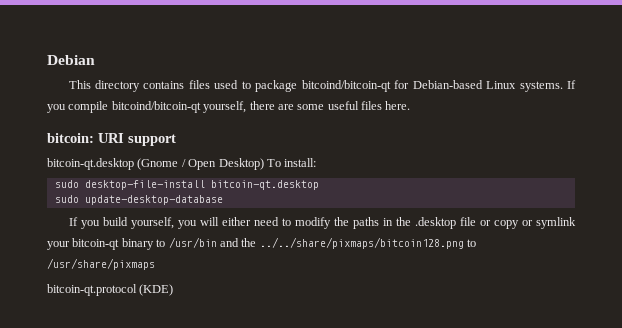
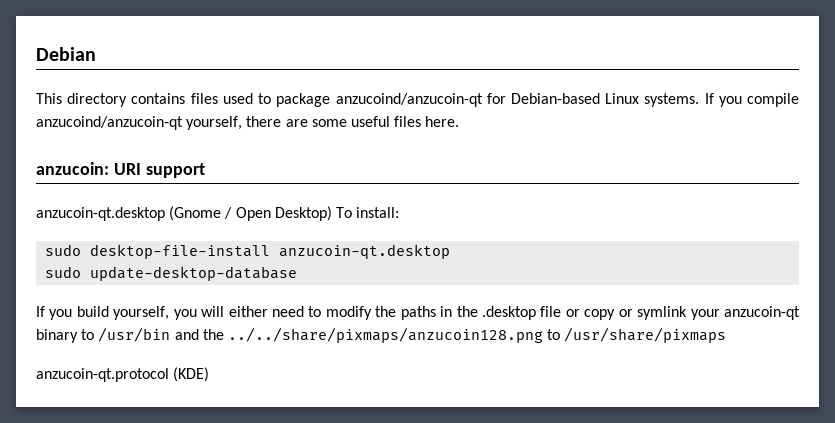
[301,80,391,92] bitcoind/bitcoin-qt -> [335,93,483,107] anzucoind/anzucoin-qt
[111,101,201,113] bitcoind/bitcoin-qt -> [36,116,183,130] anzucoind/anzucoin-qt
[47,133,94,143] bitcoin: -> [36,162,109,175] anzucoin:
[47,158,134,170] bitcoin-qt.desktop -> [36,207,165,221] anzucoin-qt.desktop
[210,180,319,190] bitcoin-qt.desktop -> [279,244,451,259] anzucoin-qt.desktop
[72,238,120,250] bitcoin-qt -> [724,306,801,320] anzucoin-qt
[259,237,464,249] ../../share/pixmaps/bitcoin128.png -> [227,327,543,343] ../../share/pixmaps/anzucoin128.png
[47,284,137,296] bitcoin-qt.protocol -> [36,368,169,382] anzucoin-qt.protocol

